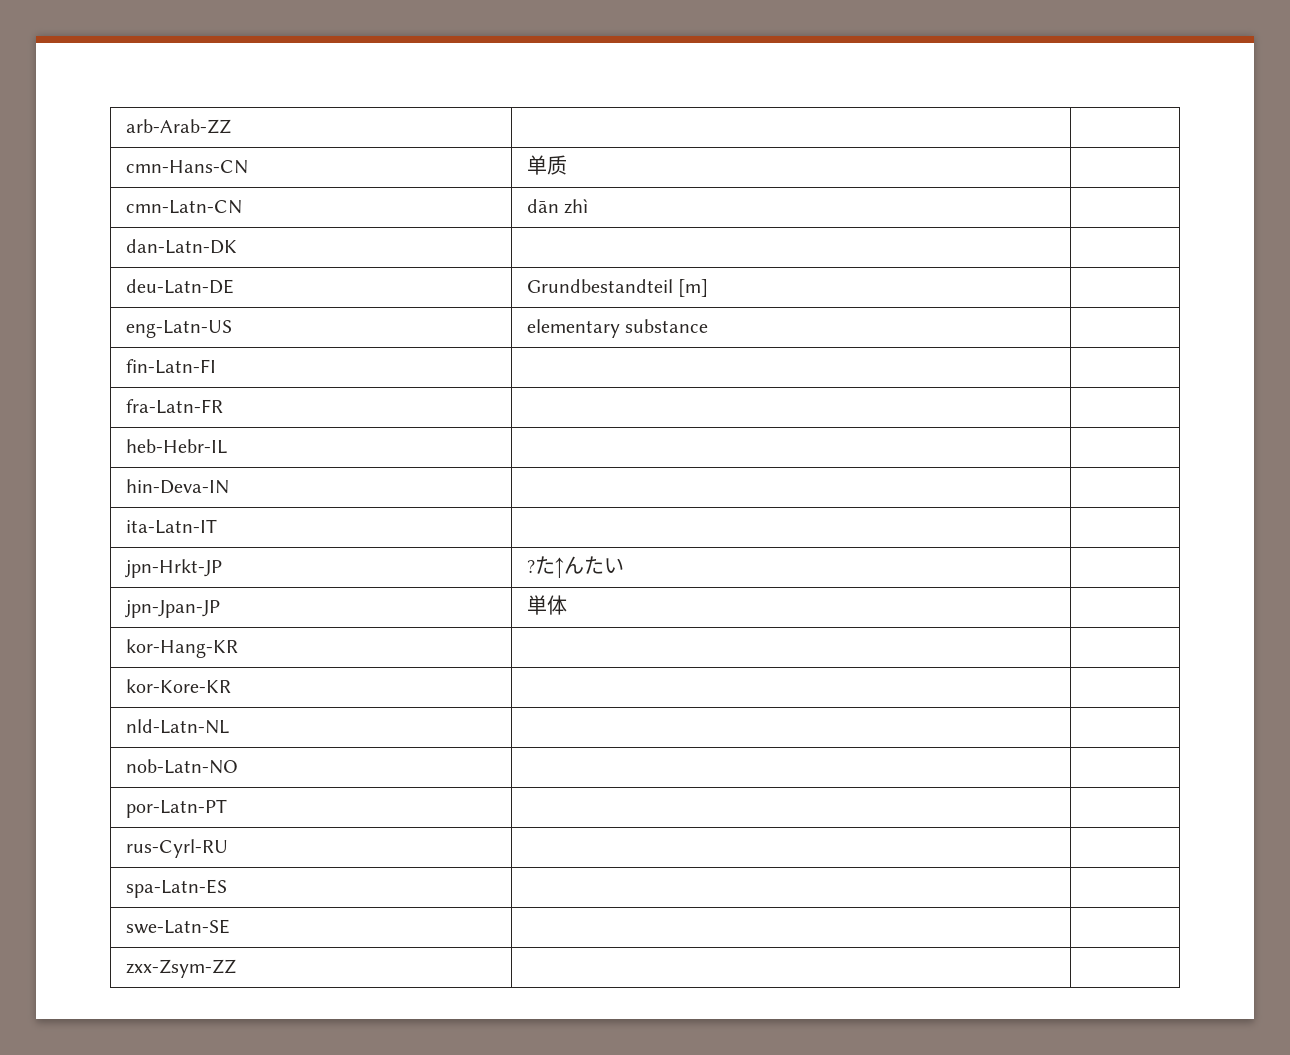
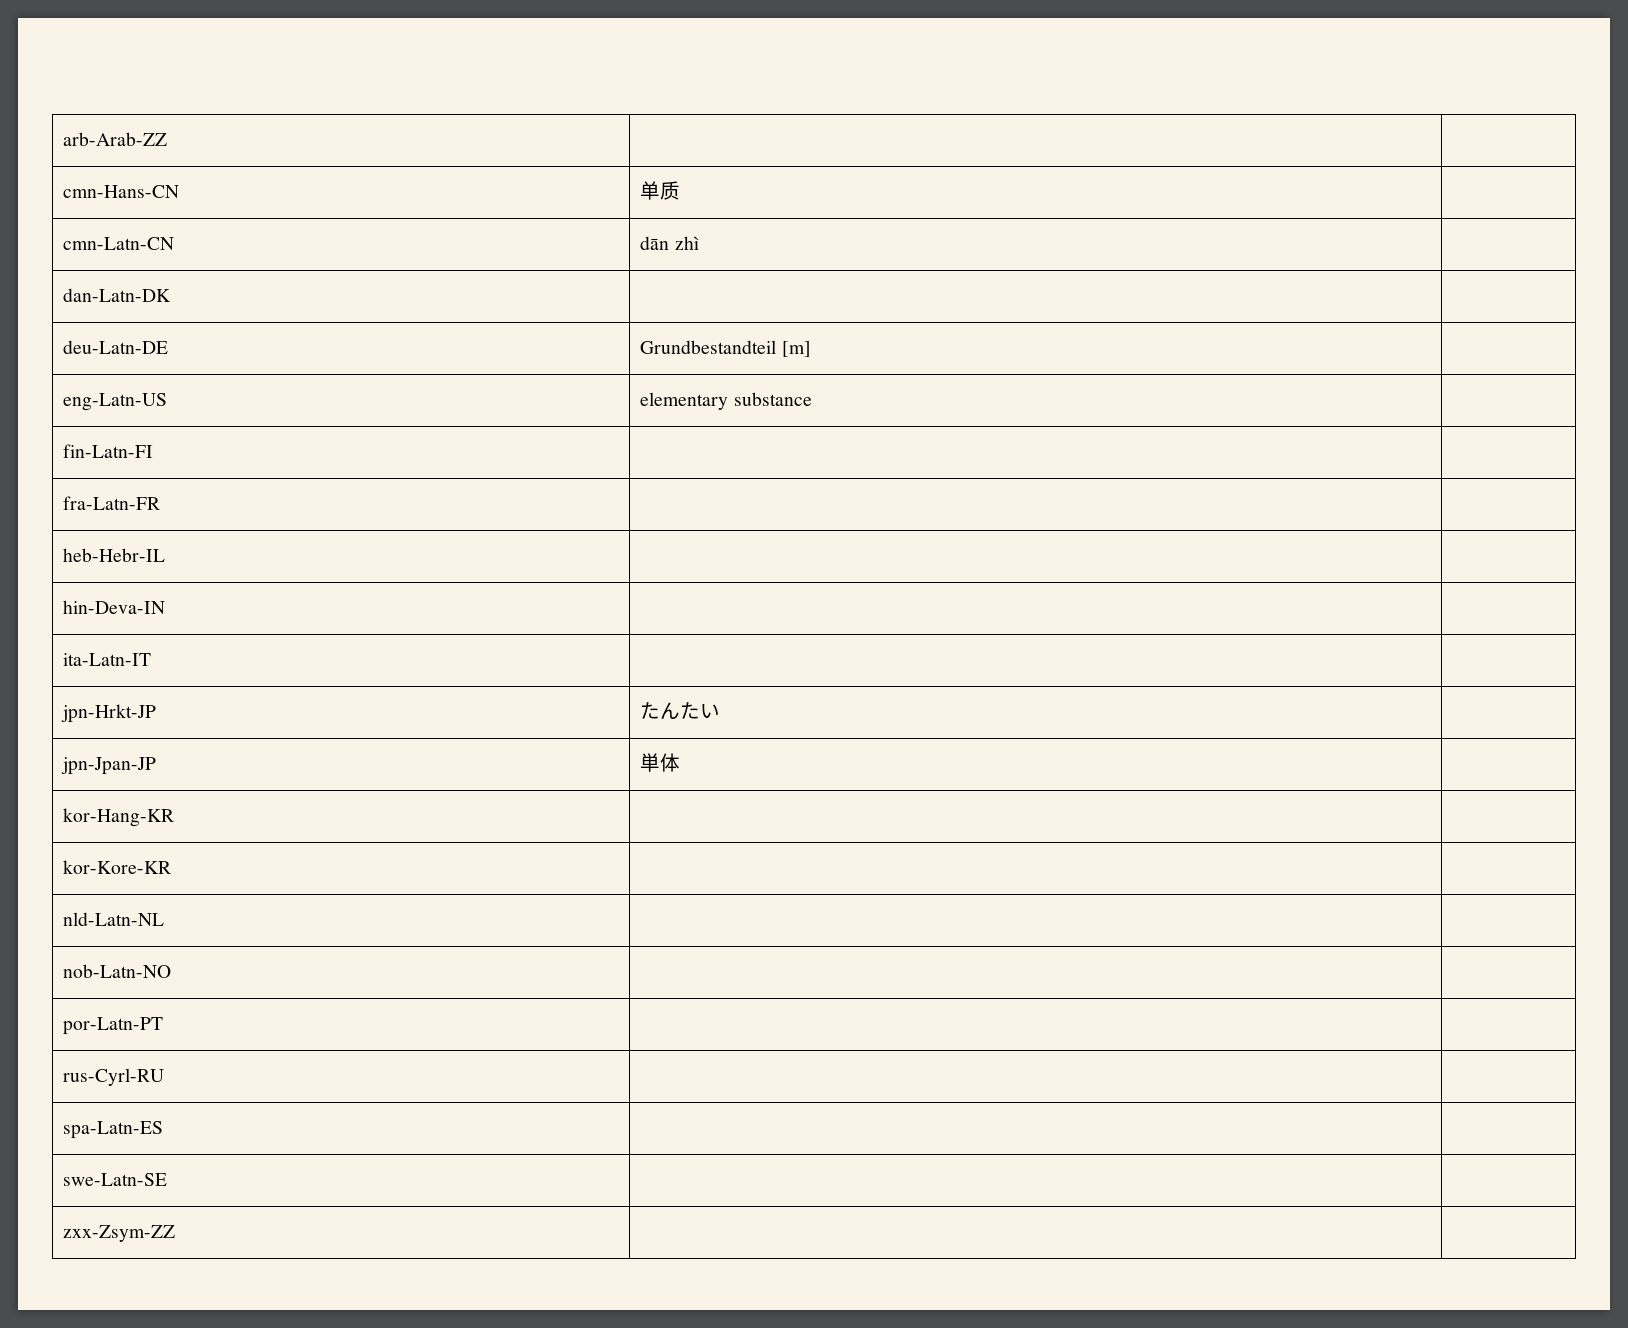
[526,556,564,578] ?た↑ -> [640,702,661,719] た

